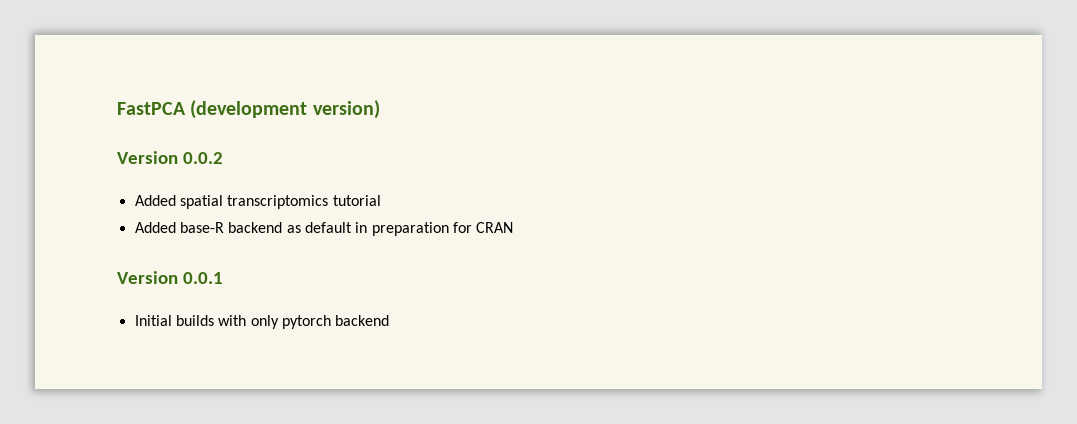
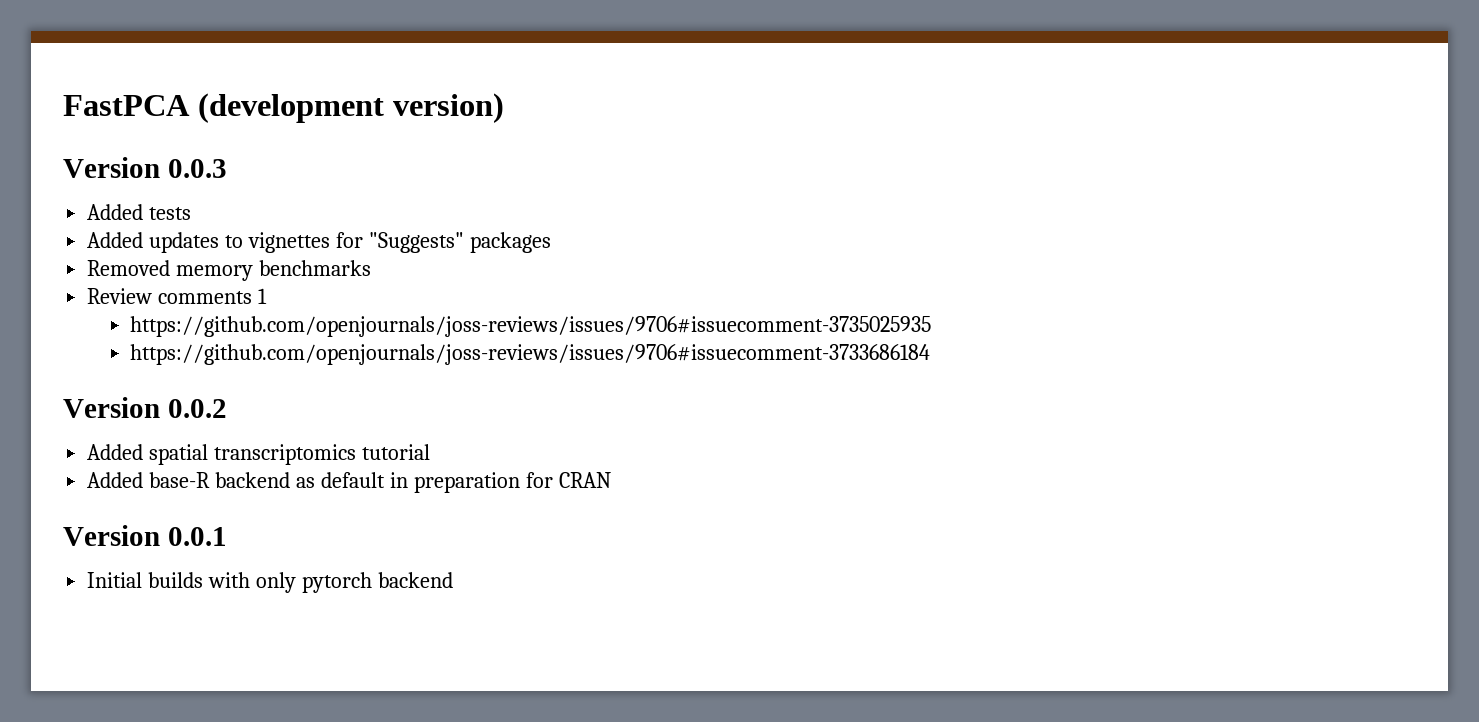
(380, 109) none -> [63,157,227,178] [87,204,192,220] [87,232,551,253] [87,260,372,281] [87,288,268,304] [130,316,932,337] [130,344,931,365] // Version 0.0.3 // Added tests // Added updates to vignettes for "Suggests" packages // Removed memory benchmarks // Review comments 1 // https://github.com/openjournals/joss-reviews/issues/9706#issuecomment-3735025935 // https://github.com/openjournals/joss-reviews/issues/9706#issuecomment-3733686184

